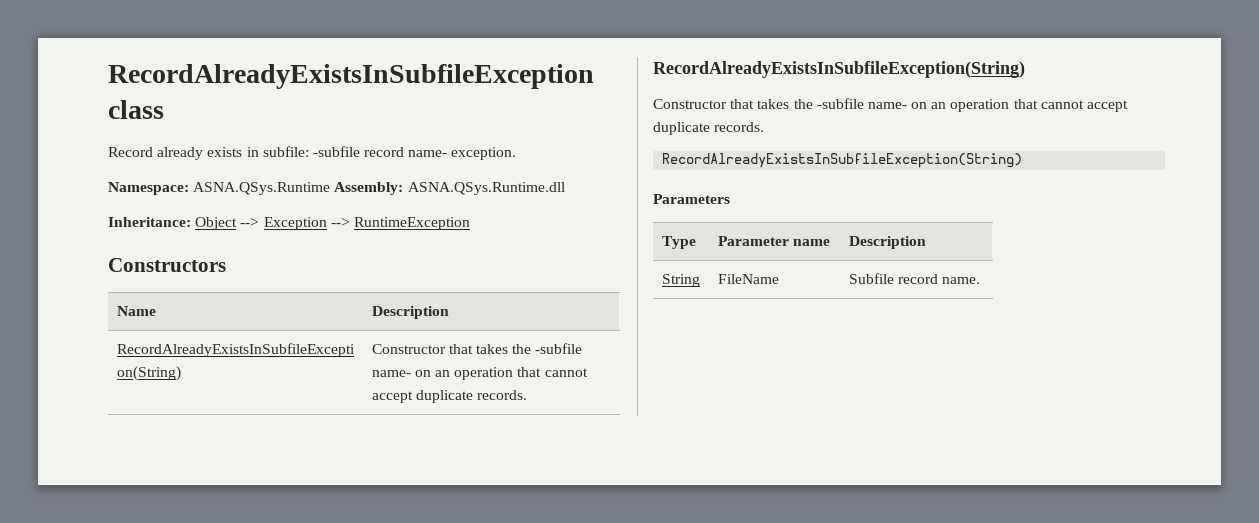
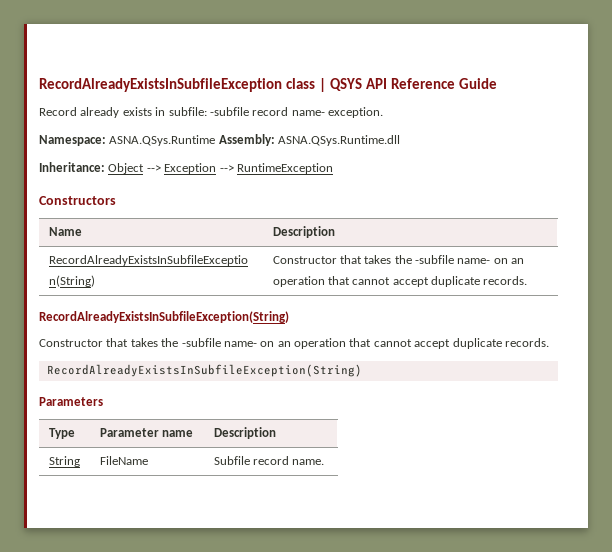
(164, 109) none -> [319,78,498,92] | QSYS API Reference Guide

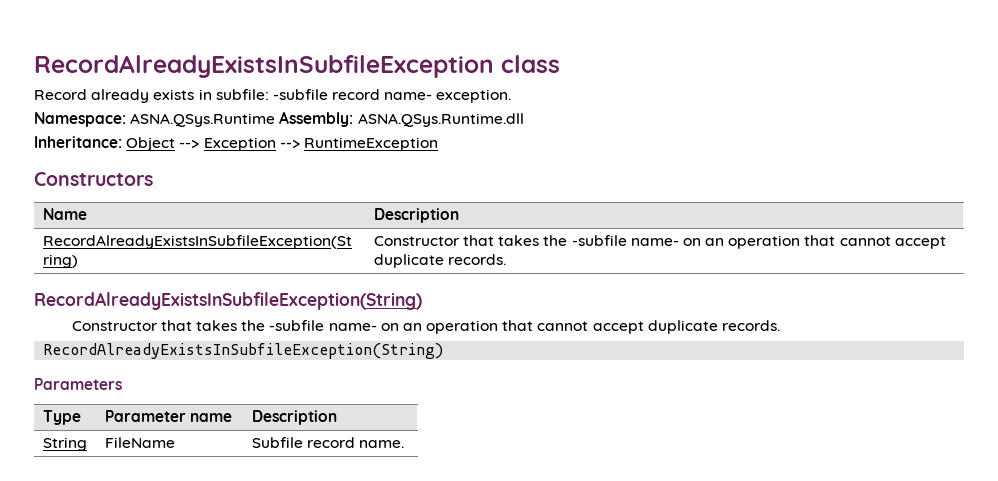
[319,78,498,92] | QSYS API Reference Guide -> (560, 64) none

